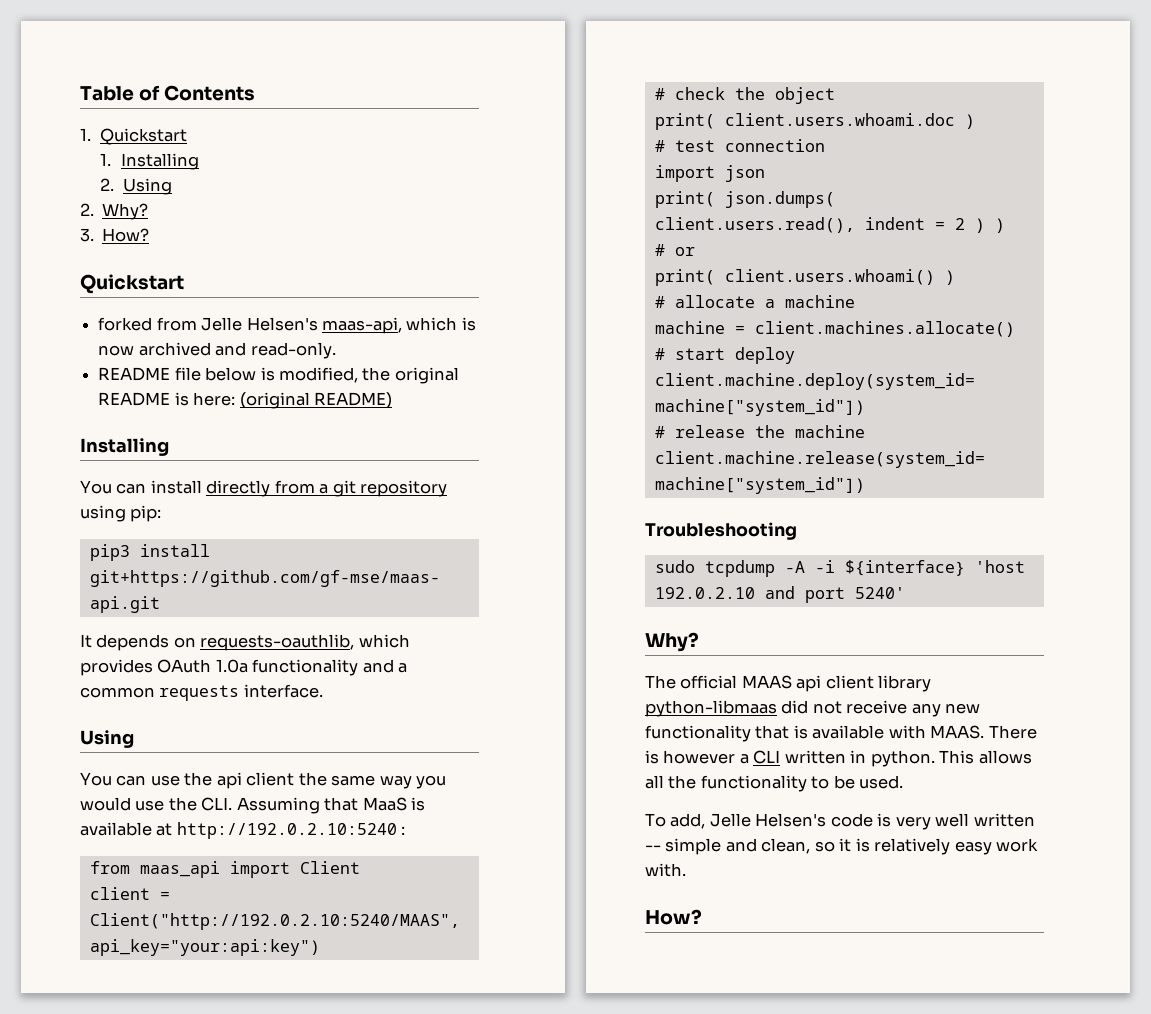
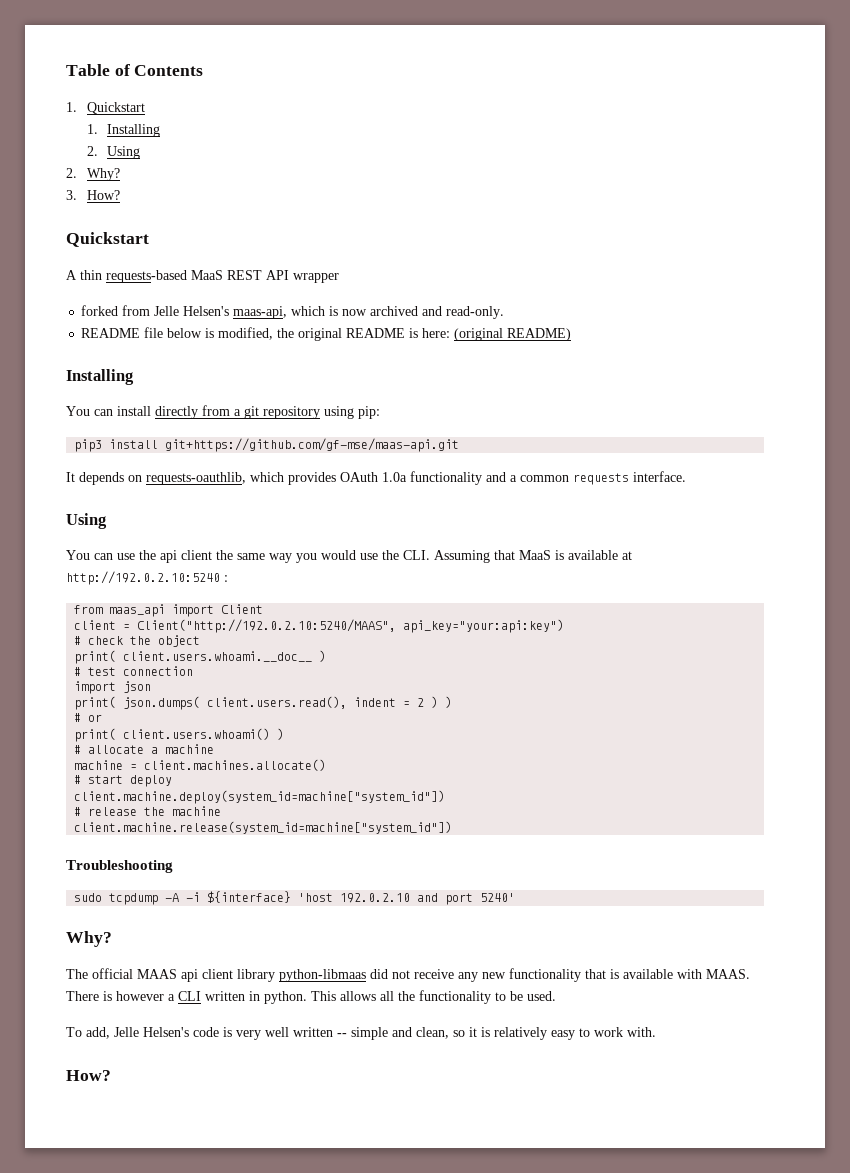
(184, 284) none -> [66,270,339,283] // A thin requests-based MaaS REST API wrapper
[724,113,955,126] client.users.whoami.doc -> [123,651,313,662] client.users.whoami.__doc__
(992, 848) none -> [579,1028,590,1037] to

